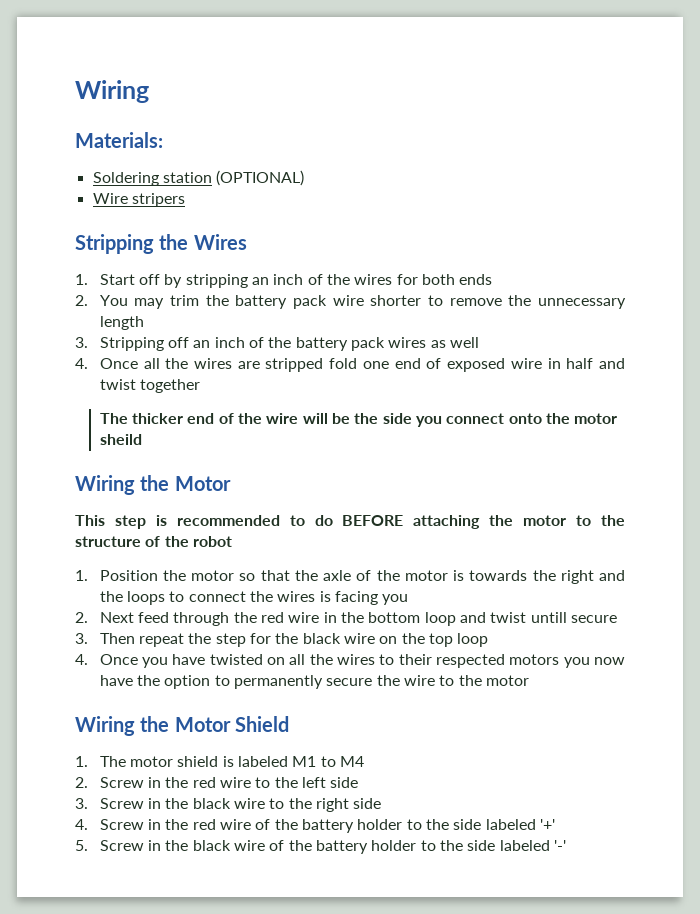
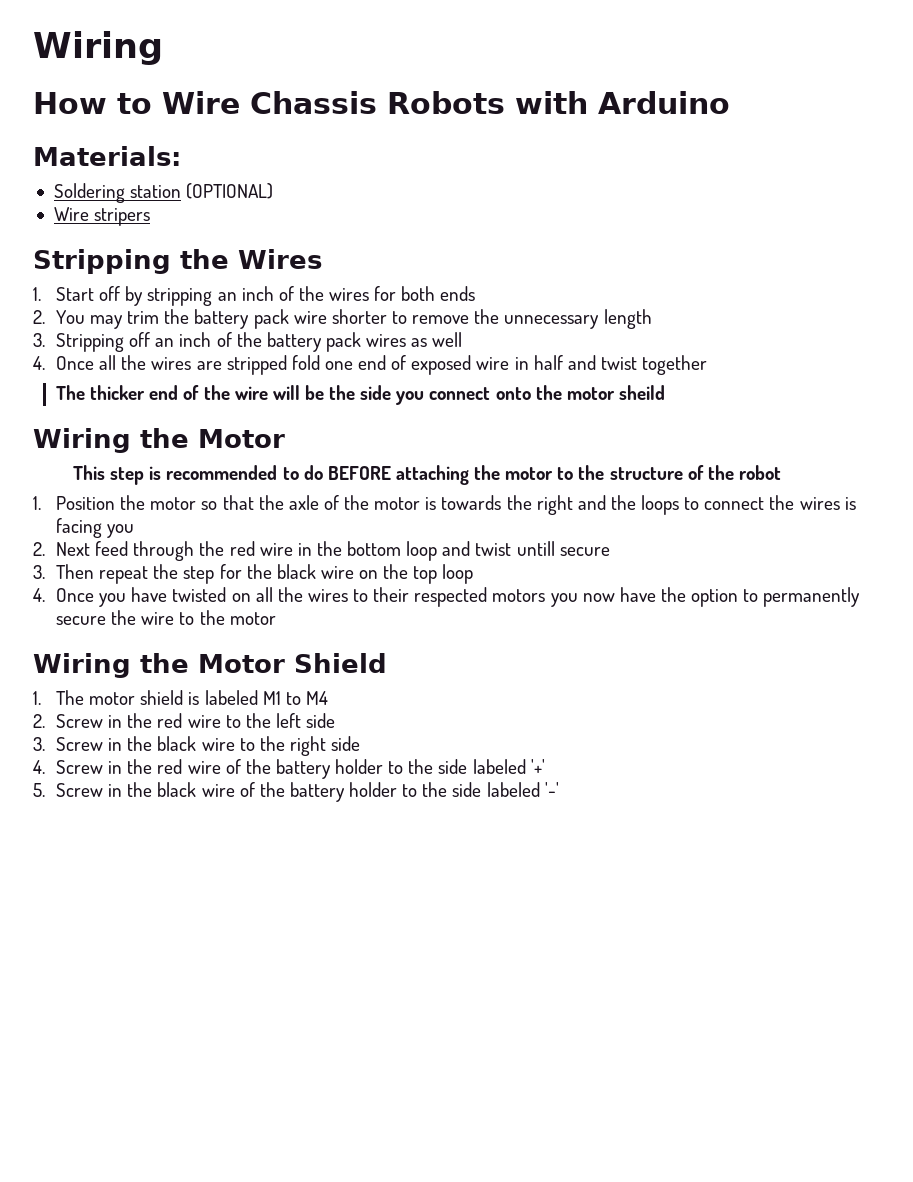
[75,80,149,103] Wiring -> [33,31,163,65] [33,91,730,114] Wiring // How to Wire Chassis Robots with Arduino

